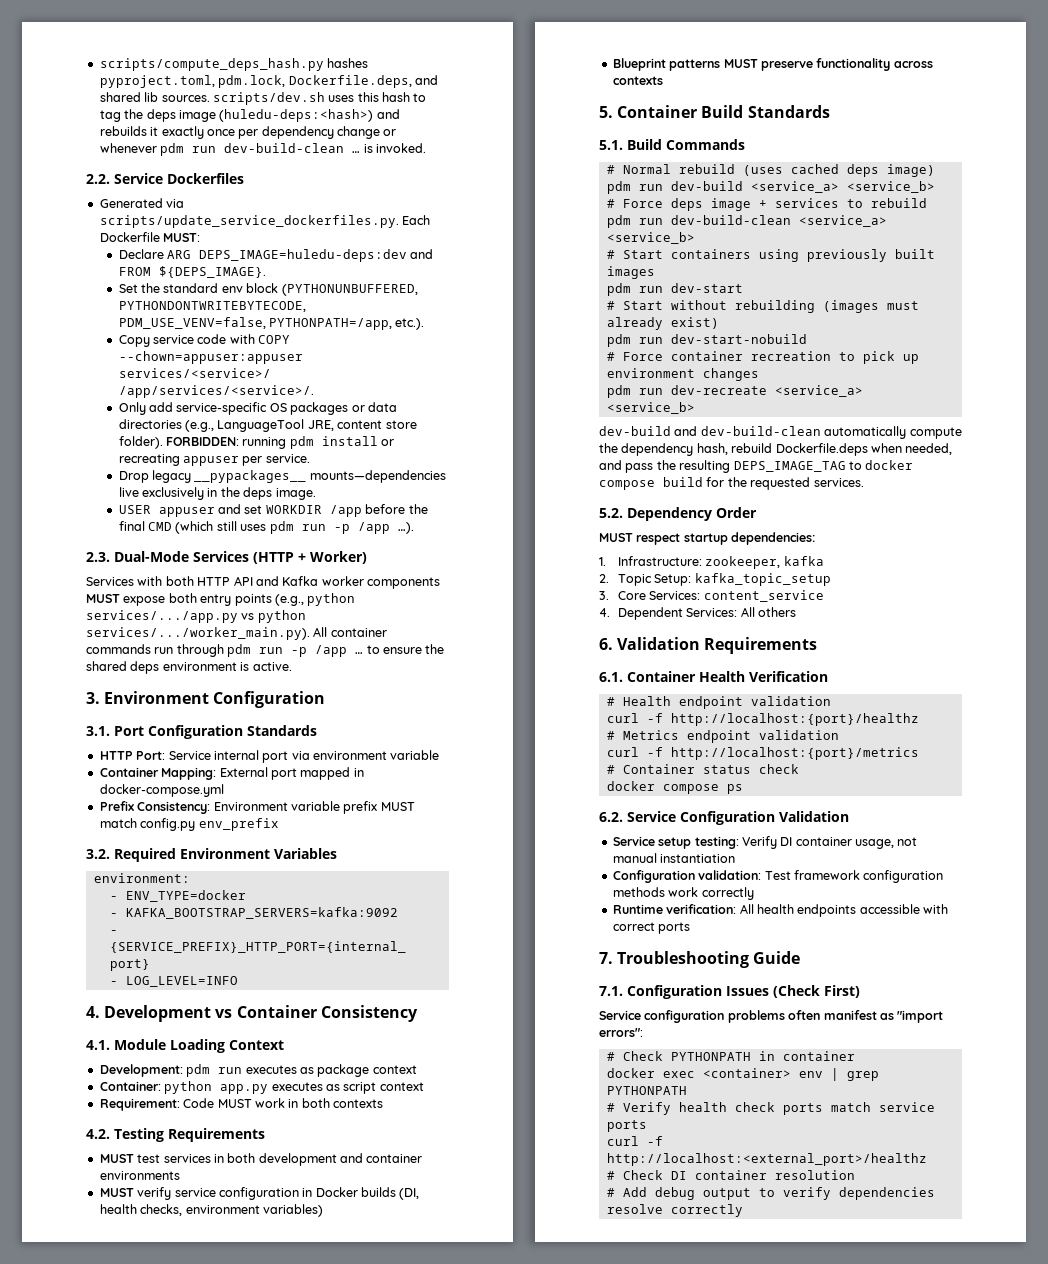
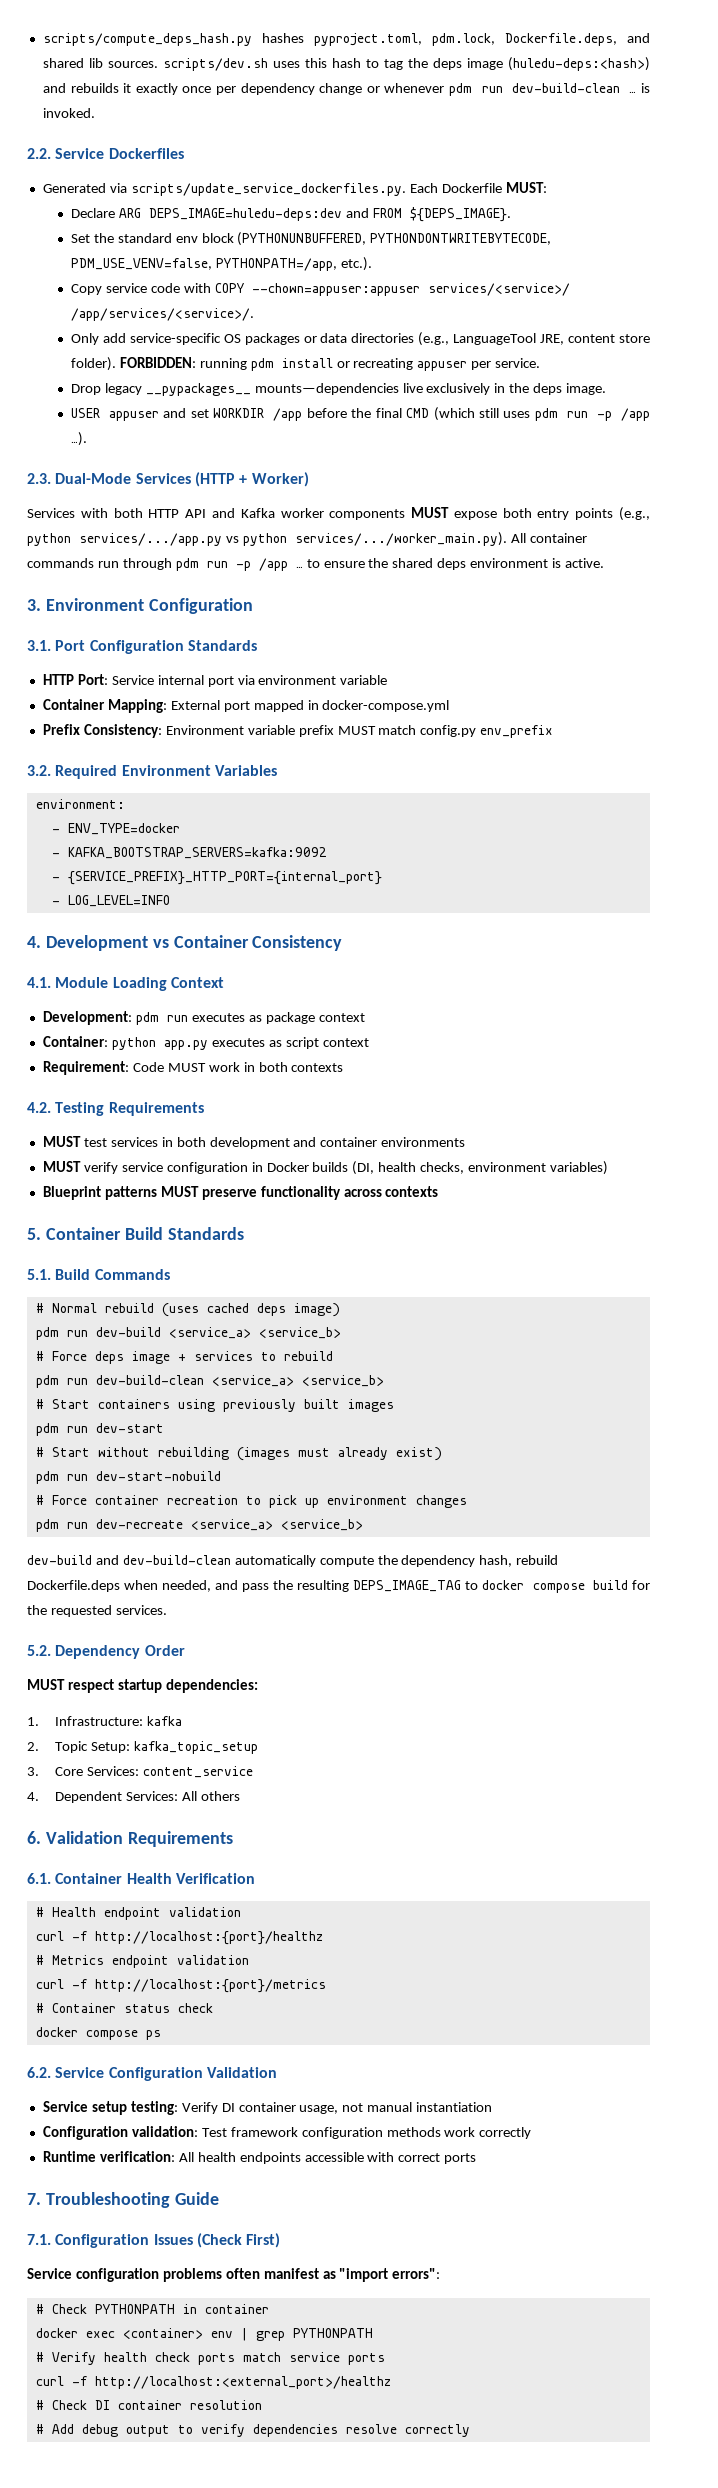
[705,556,781,569] zookeeper, -> (143, 1721) none

